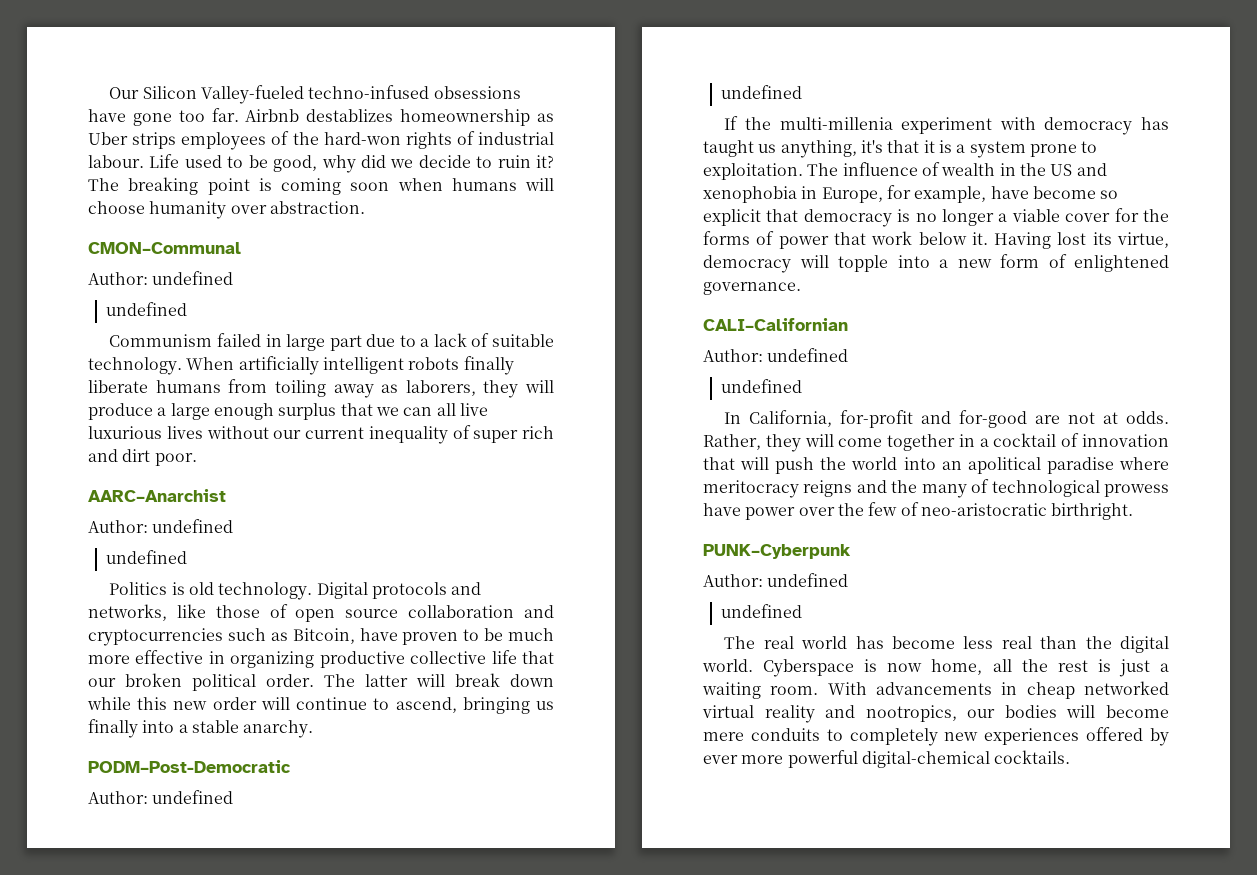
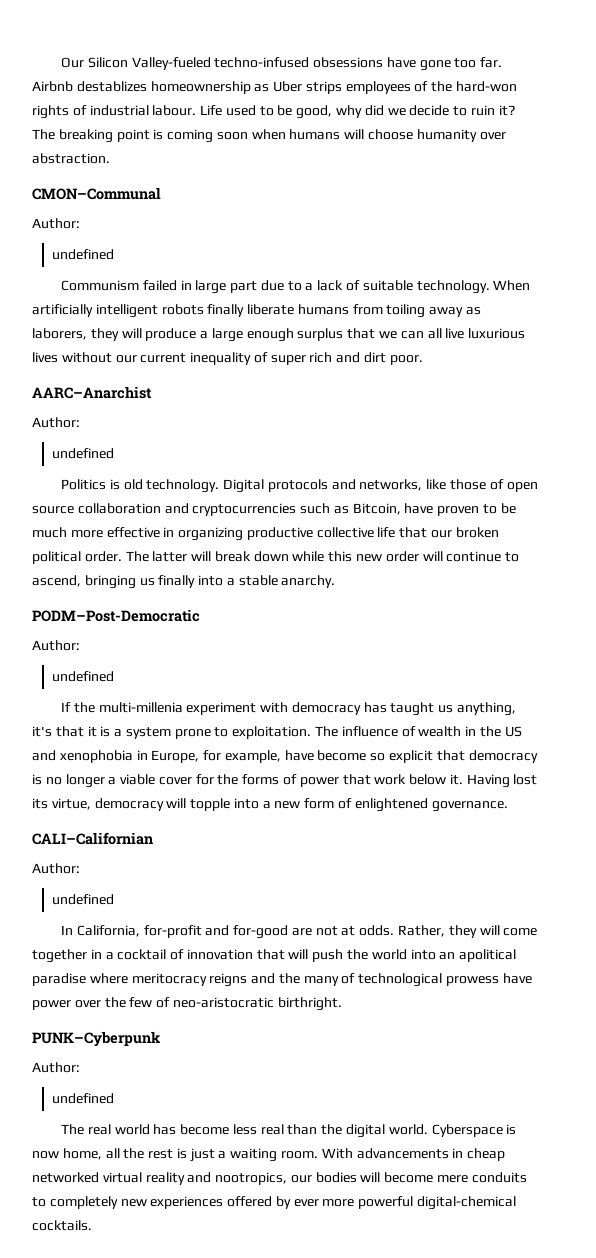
[152,271,234,285] undefined -> (80, 223) none
[152,519,234,533] undefined -> (80, 422) none
[152,790,234,804] undefined -> (80, 645) none
[767,348,849,362] undefined -> (80, 868) none
[767,573,849,587] undefined -> (80, 1067) none

